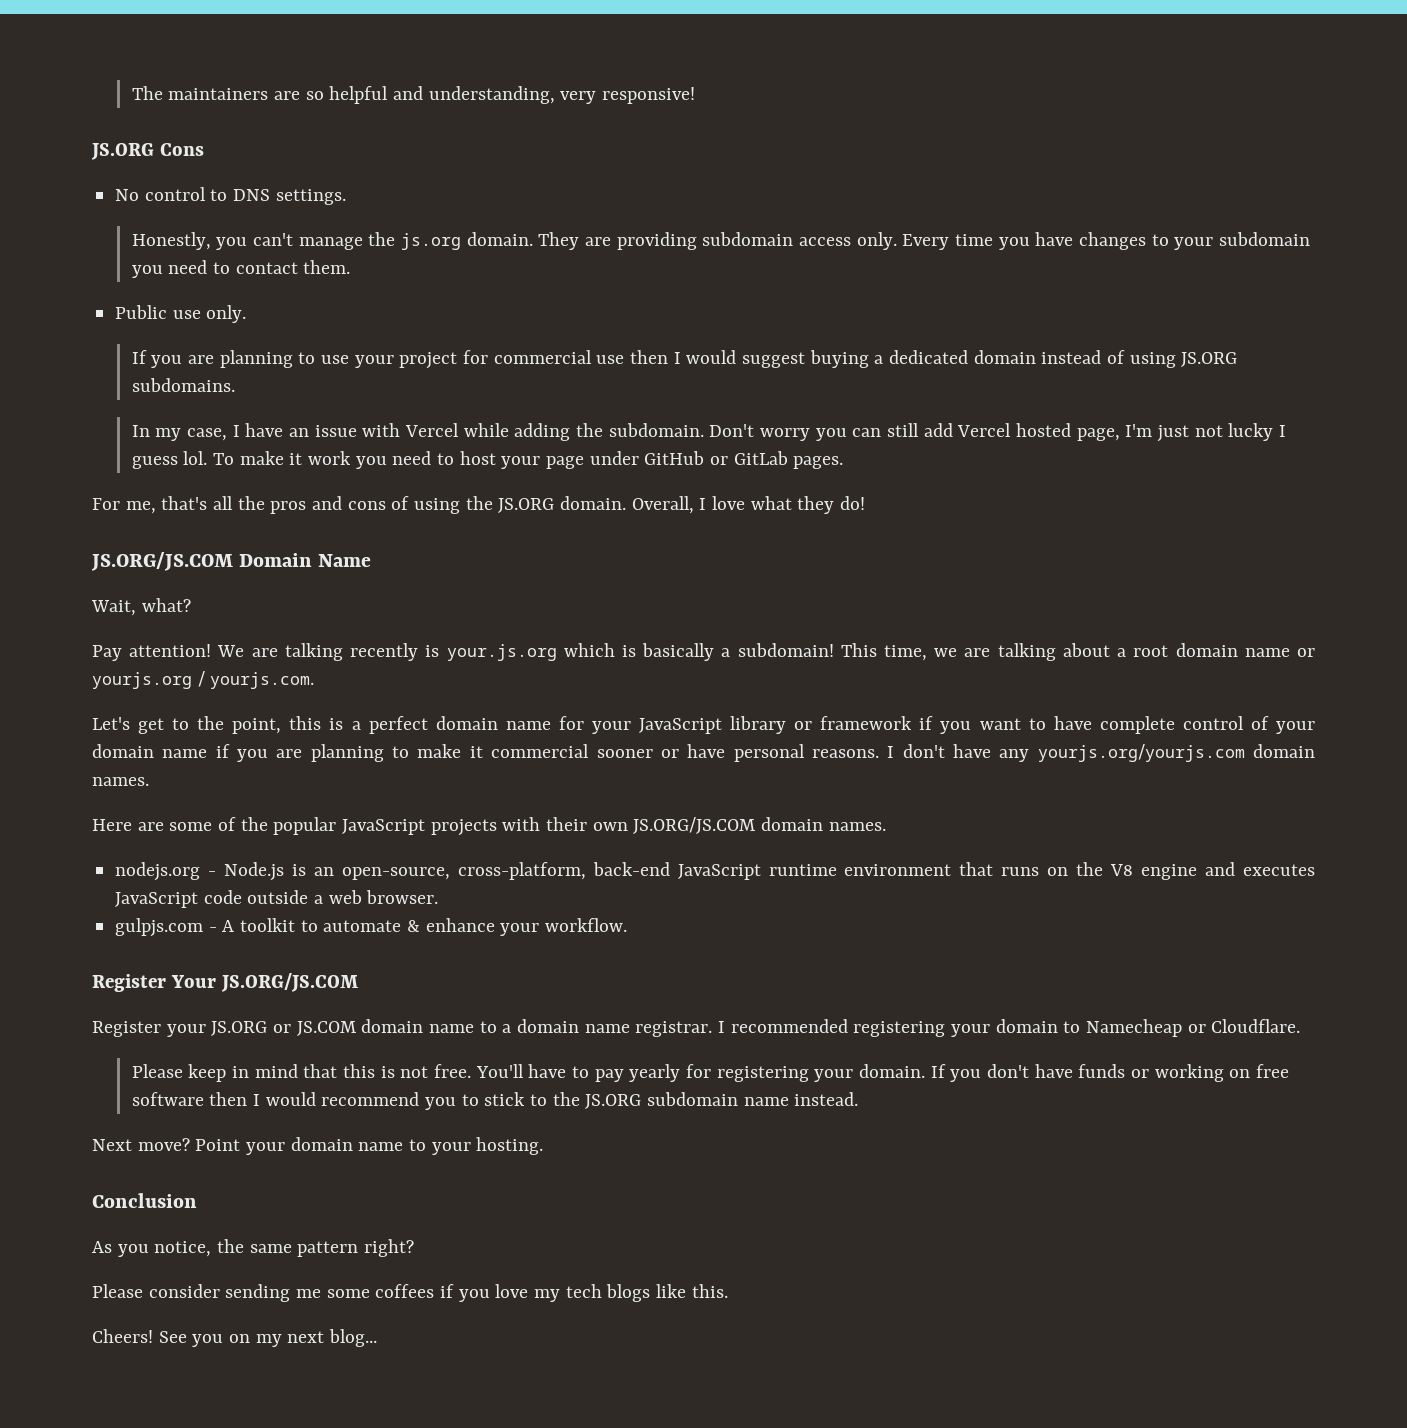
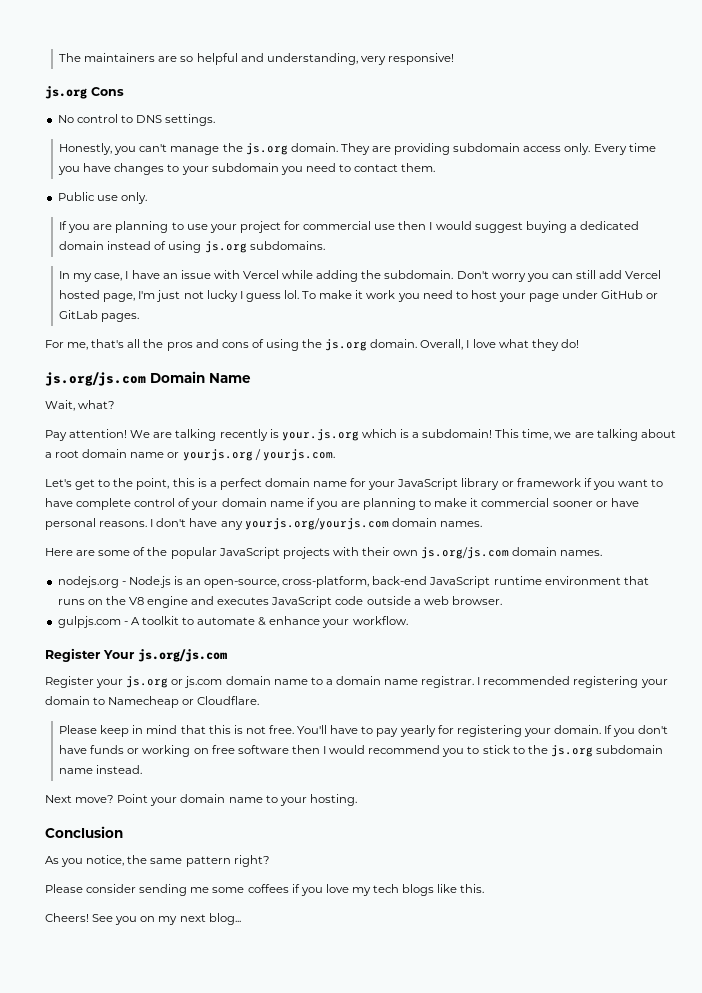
[91,143,154,160] JS.ORG -> [45,86,87,99] js.org
[1181,352,1238,367] JS.ORG -> [204,241,247,253] js.org
[498,498,555,513] JS.ORG -> [325,339,368,351] js.org
[91,552,233,571] JS.ORG/JS.COM -> [45,372,146,386] js.org/js.com
[642,643,715,661] basically -> (409, 433) none
[633,817,756,834] JS.ORG/JS.COM -> [421,547,510,559] js.org/js.com
[220,973,359,992] JS.ORG/JS.COM -> [138,649,227,662] js.org/js.com
[211,1021,356,1036] JS.ORG or JS.COM -> [126,676,223,688] js.org or js.com
[585,1094,642,1109] JS.ORG -> [550,745,593,757] js.org

